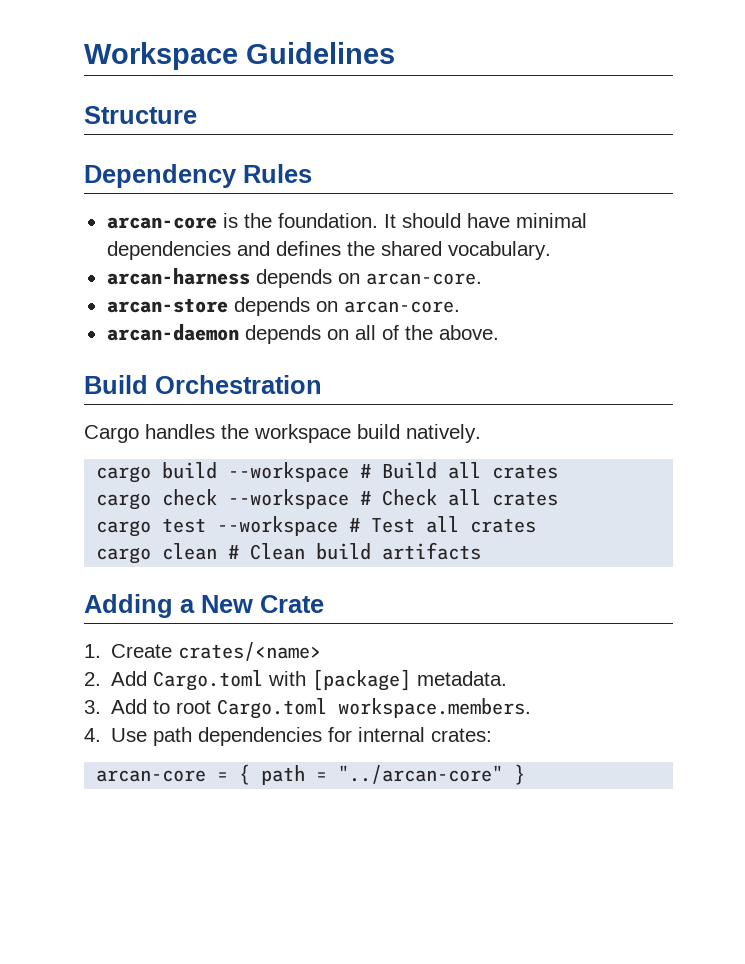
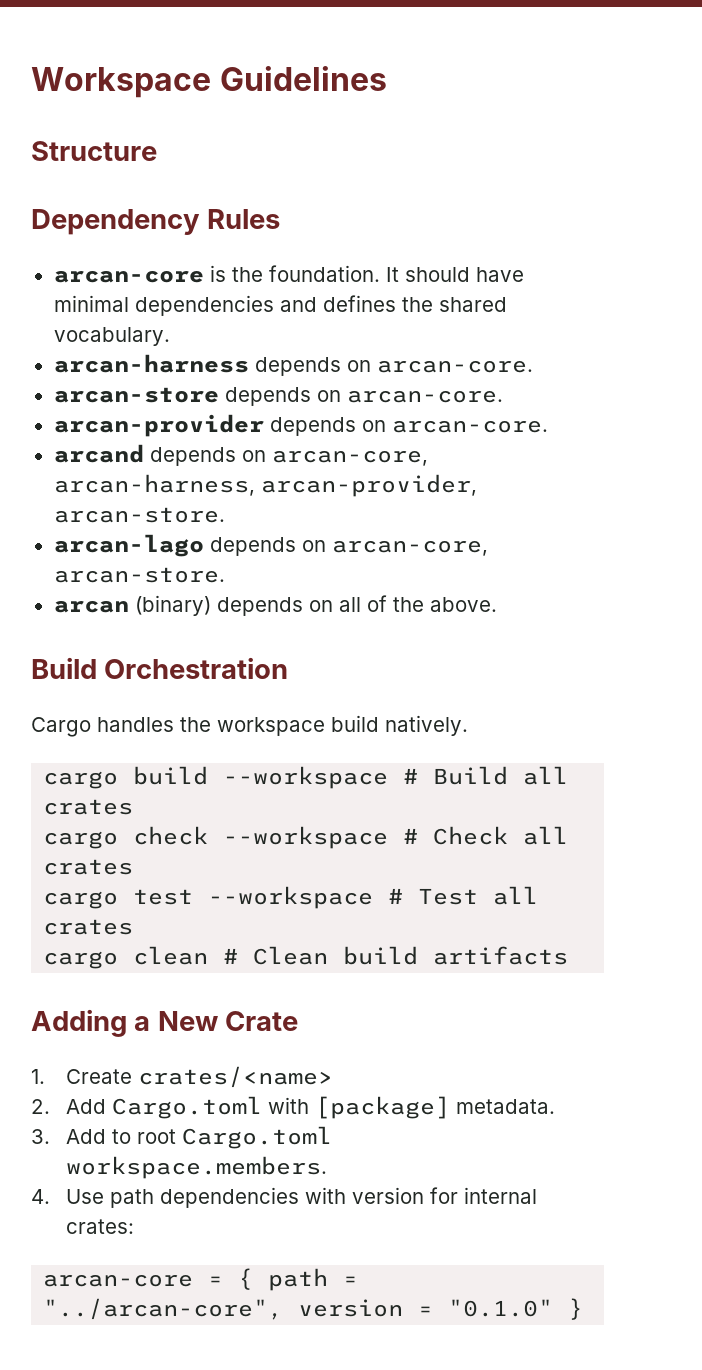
[106,324,239,341] arcan-daemon -> [53,414,548,437] [53,444,428,466] [53,474,477,497] [53,507,225,523] [53,534,488,557] [53,567,225,583] [53,595,211,616] arcan-provider depends on arcan-core. // arcand depends on arcan-core, arcan-harness, arcan-provider, arcan-store. // arcan-lago depends on arcan-core, arcan-store. // arcan (binary)
(323, 736) none -> [305,1187,425,1204] with version
[338,765,504,784] "../arcan-core" -> [43,1298,554,1320] "../arcan-core", version = "0.1.0"

